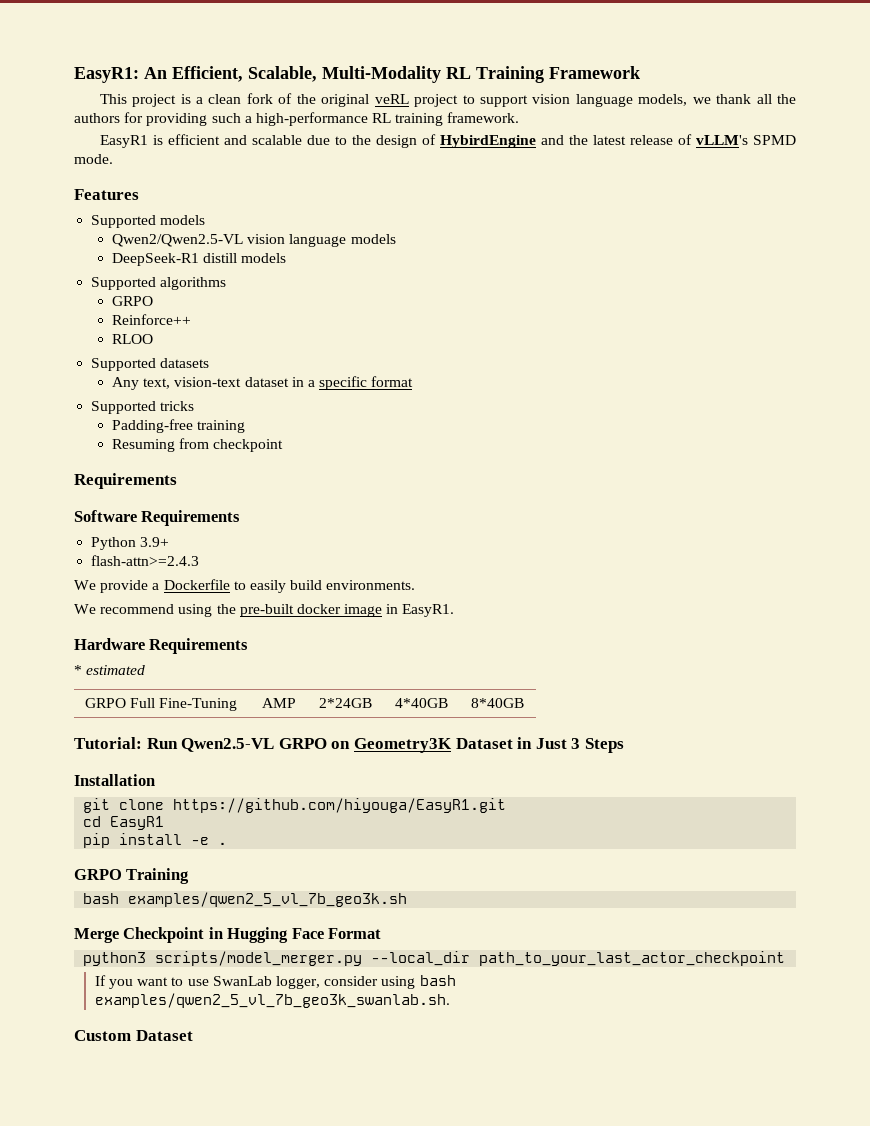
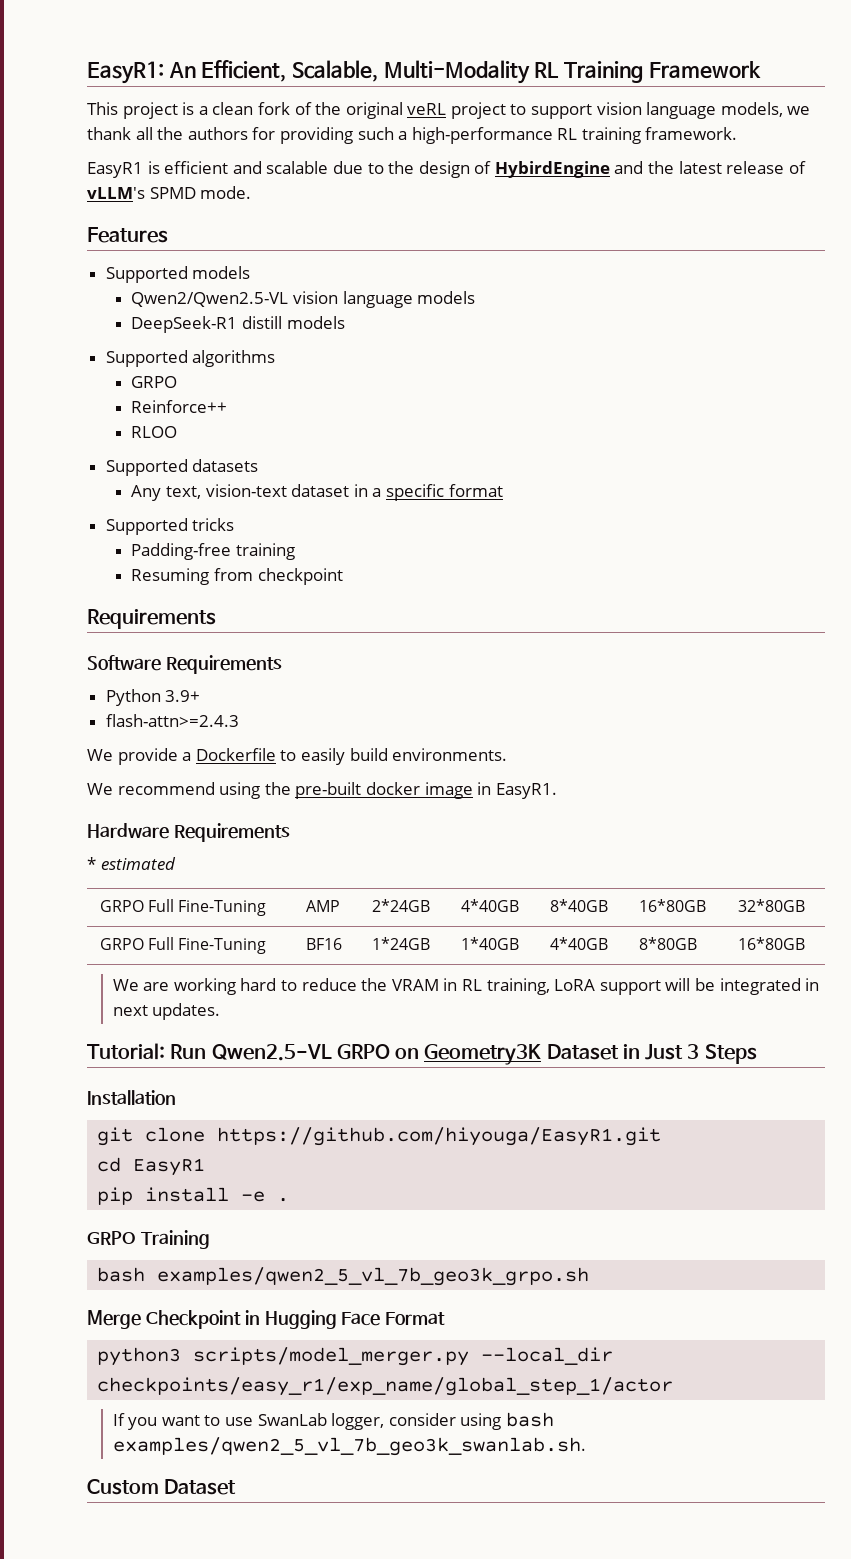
(524, 703) none -> [638,899,706,912] [737,899,805,912] [99,937,266,954] [305,938,342,950] [371,937,430,950] [460,937,519,950] [549,937,608,950] [638,937,697,950] [737,937,805,950] [112,978,820,995] [112,1003,221,1020] | 16*80GB | 32*80GB // GRPO Full Fine-Tuning | BF16 | 1*24GB | 1*40GB | 4*40GB | 8*80GB | 16*80GB // We are working hard to reduce the VRAM in RL training, LoRA support will be integrated in next updates.
[128,892,408,907] examples/qwen2_5_vl_7b_geo3k.sh -> [157,1267,590,1286] examples/qwen2_5_vl_7b_geo3k_grpo.sh
[479,951,786,966] path_to_your_last_actor_checkpoint -> [97,1377,674,1396] checkpoints/easy_r1/exp_name/global_step_1/actor

